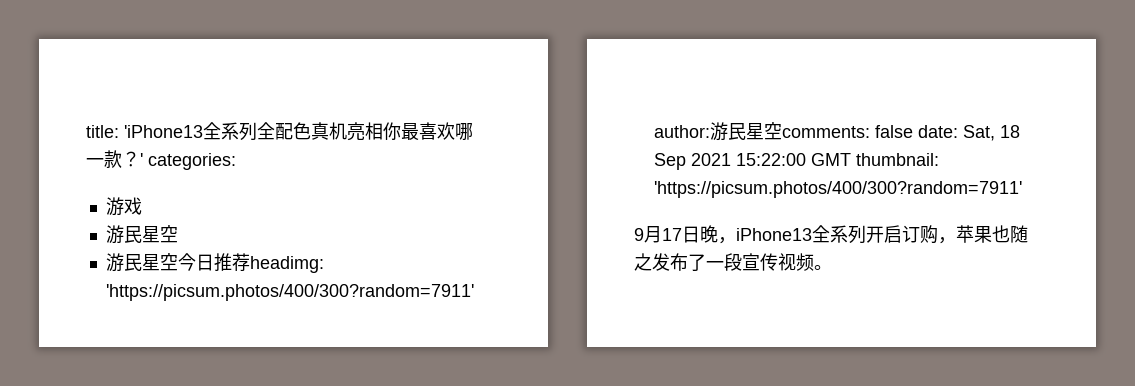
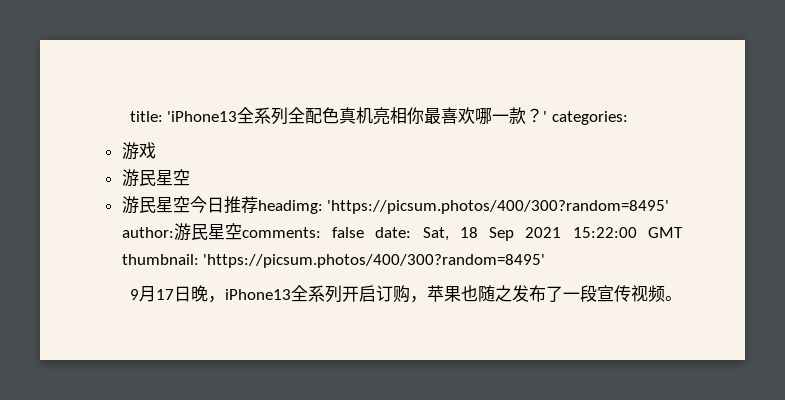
[105,284,474,301] 'https://picsum.photos/400/300?random=7911' -> [327,200,670,214] 'https://picsum.photos/400/300?random=8495'
[653,181,1022,198] 'https://picsum.photos/400/300?random=7911' -> [203,254,546,268] 'https://picsum.photos/400/300?random=8495'

